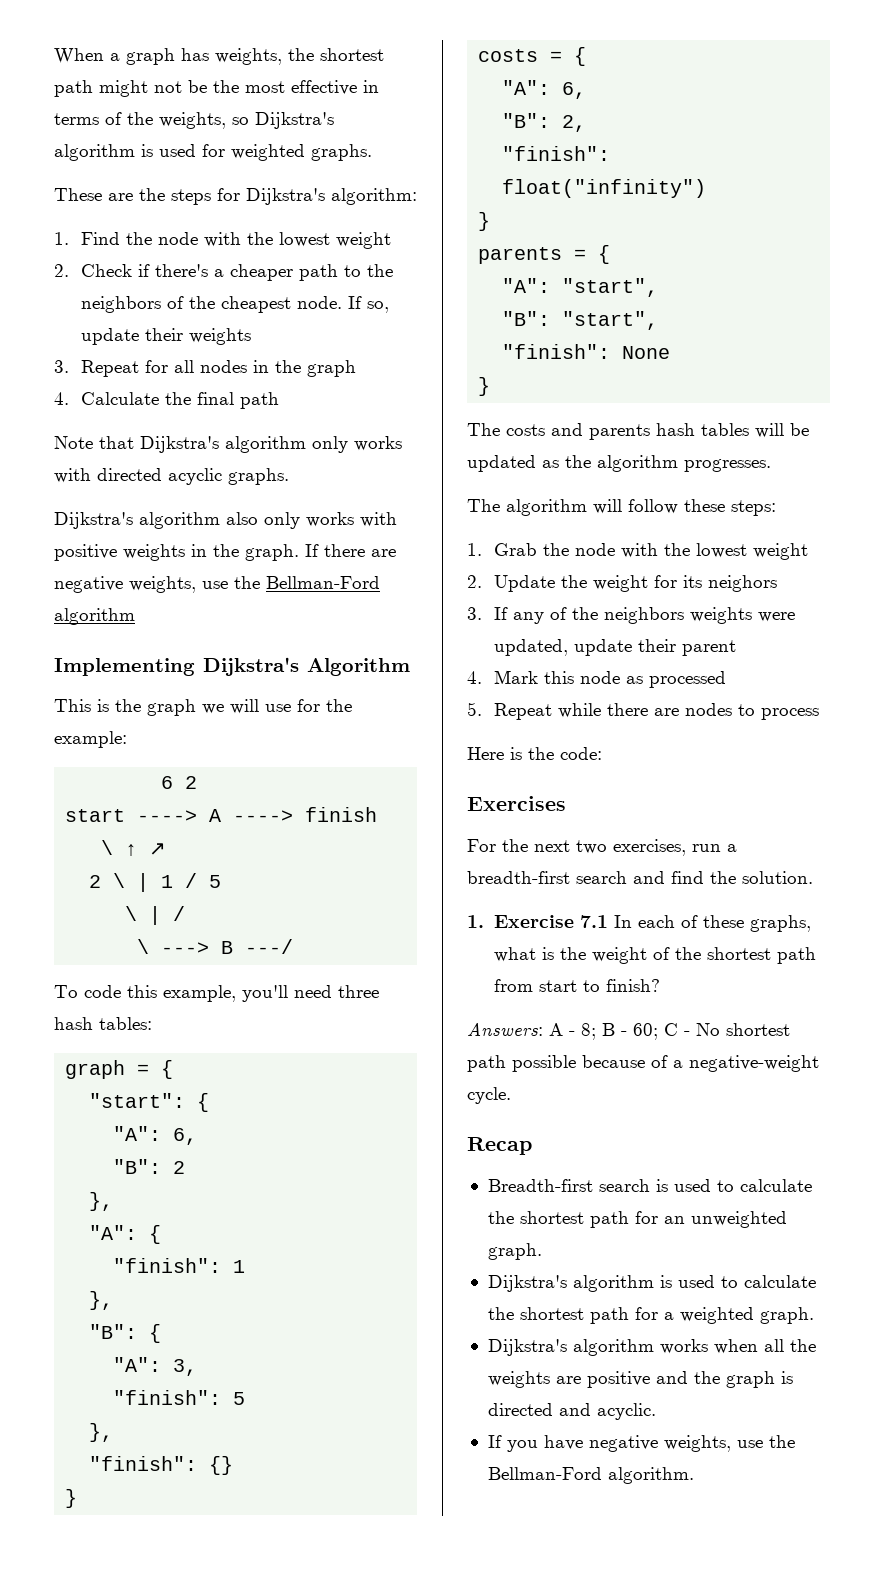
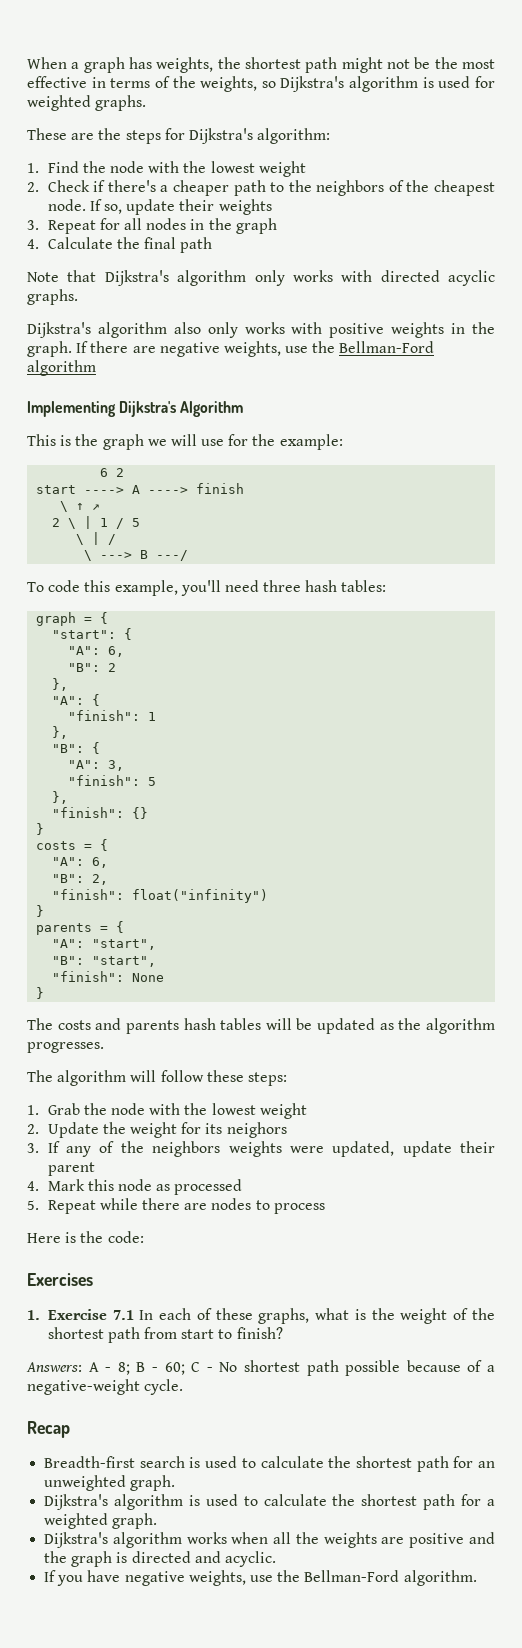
[467,839,737,856] [467,871,813,884] // For the next two exercises, run a breadth-first search and find the solution. -> (93, 1279) none

